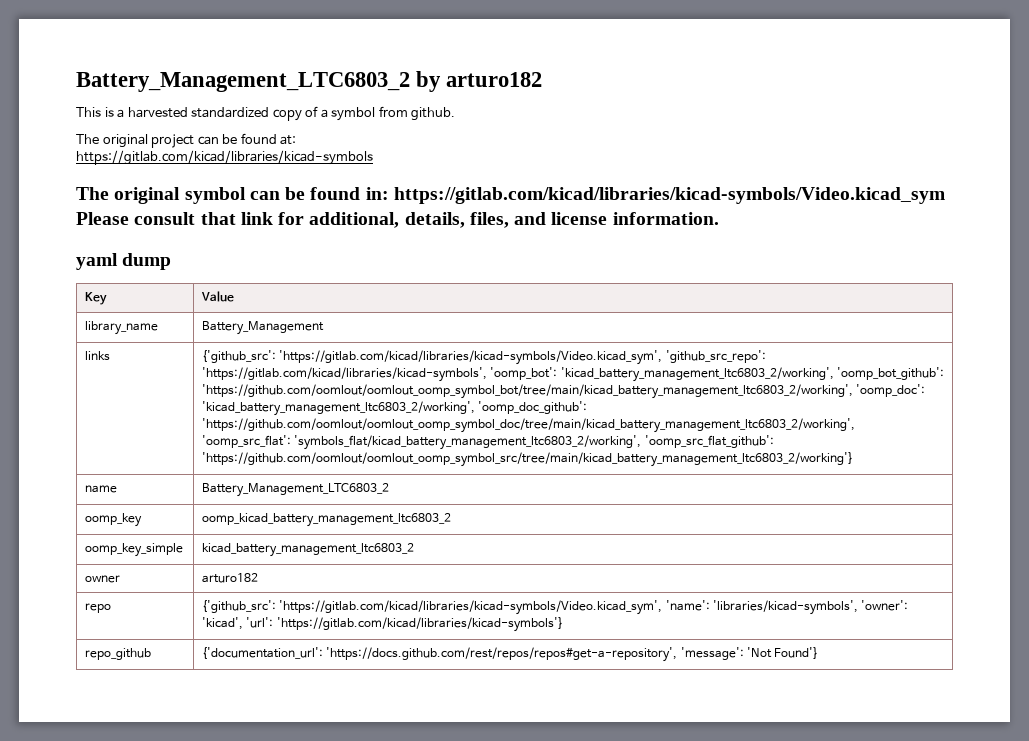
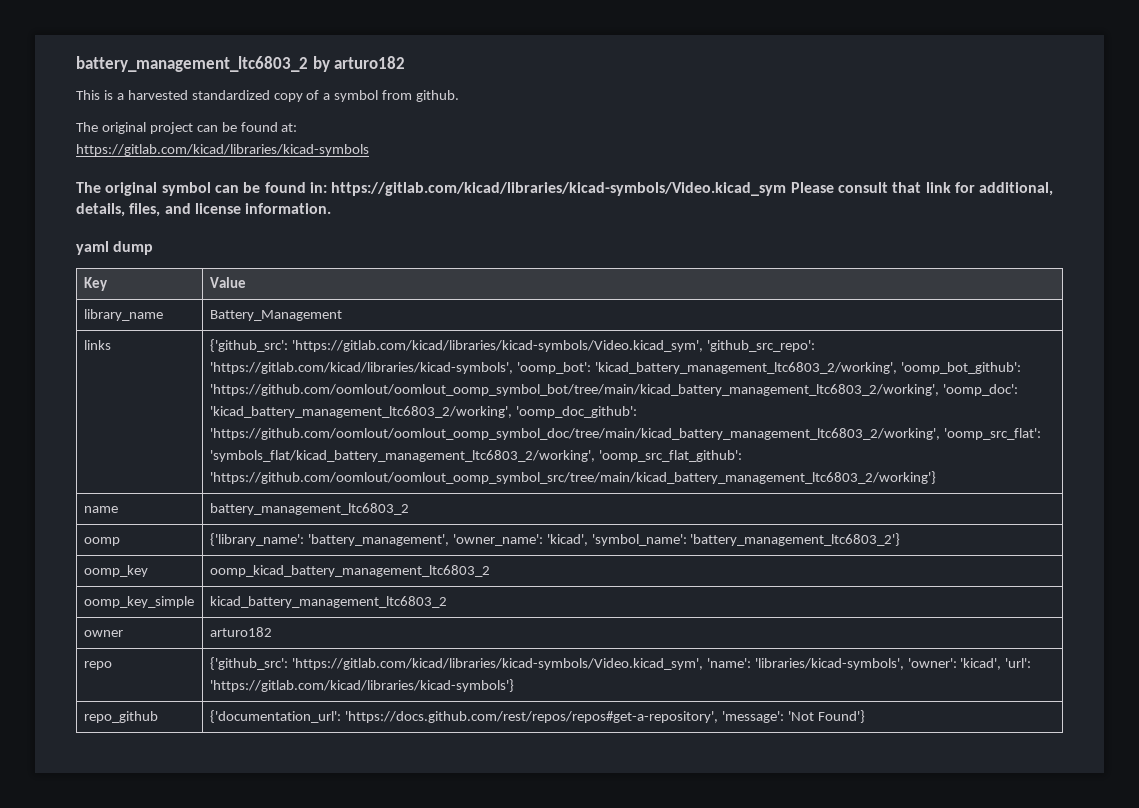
[76,72,410,92] Battery_Management_LTC6803_2 -> [76,56,308,72] battery_management_ltc6803_2
[202,483,390,497] Battery_Management_LTC6803_2 -> [209,503,409,515] [83,537,120,546] [209,533,901,546] battery_management_ltc6803_2 // oomp | {'library_name': 'battery_management', 'owner_name': 'kicad', 'symbol_name': 'battery_management_ltc6803_2'}

